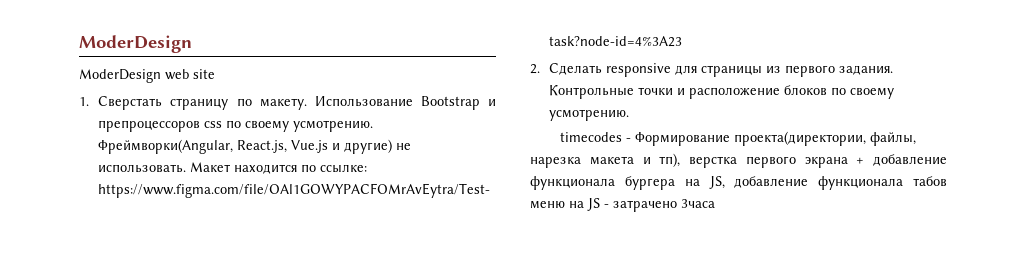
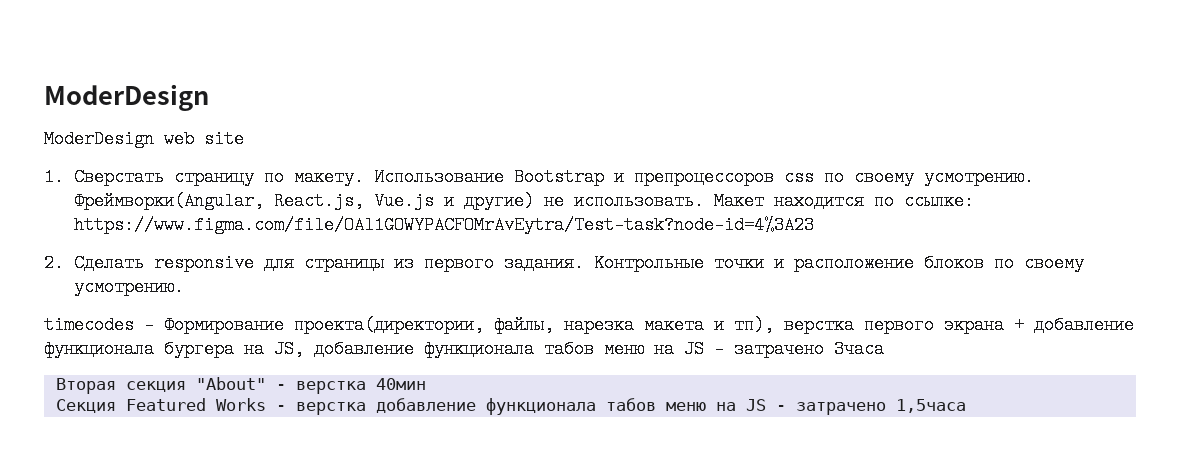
(715, 203) none -> [55,377,426,394] [55,398,966,415] // Вторая секция "About" - верстка 40мин // Секция Featured Works - верстка добавление функционала табов меню на JS - затрачено 1,5часа

